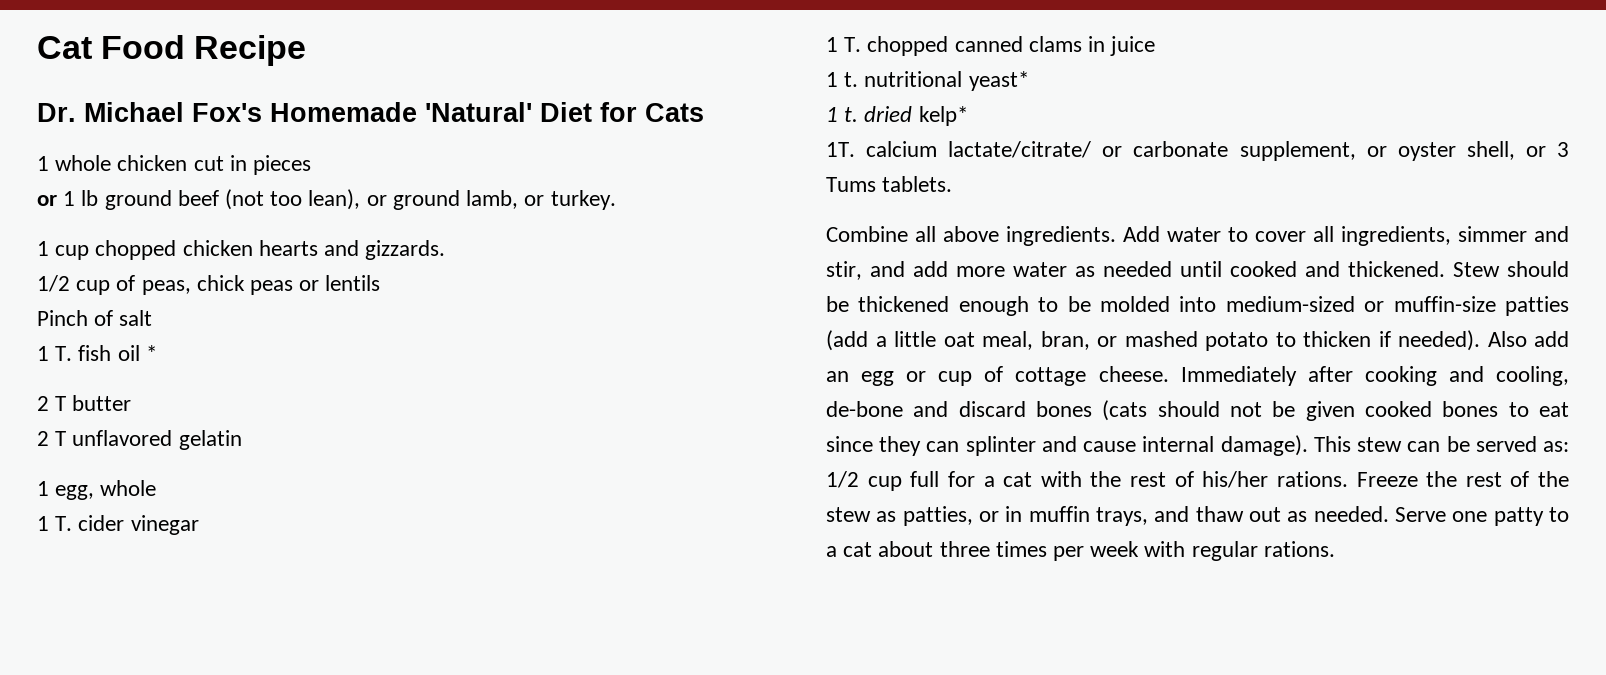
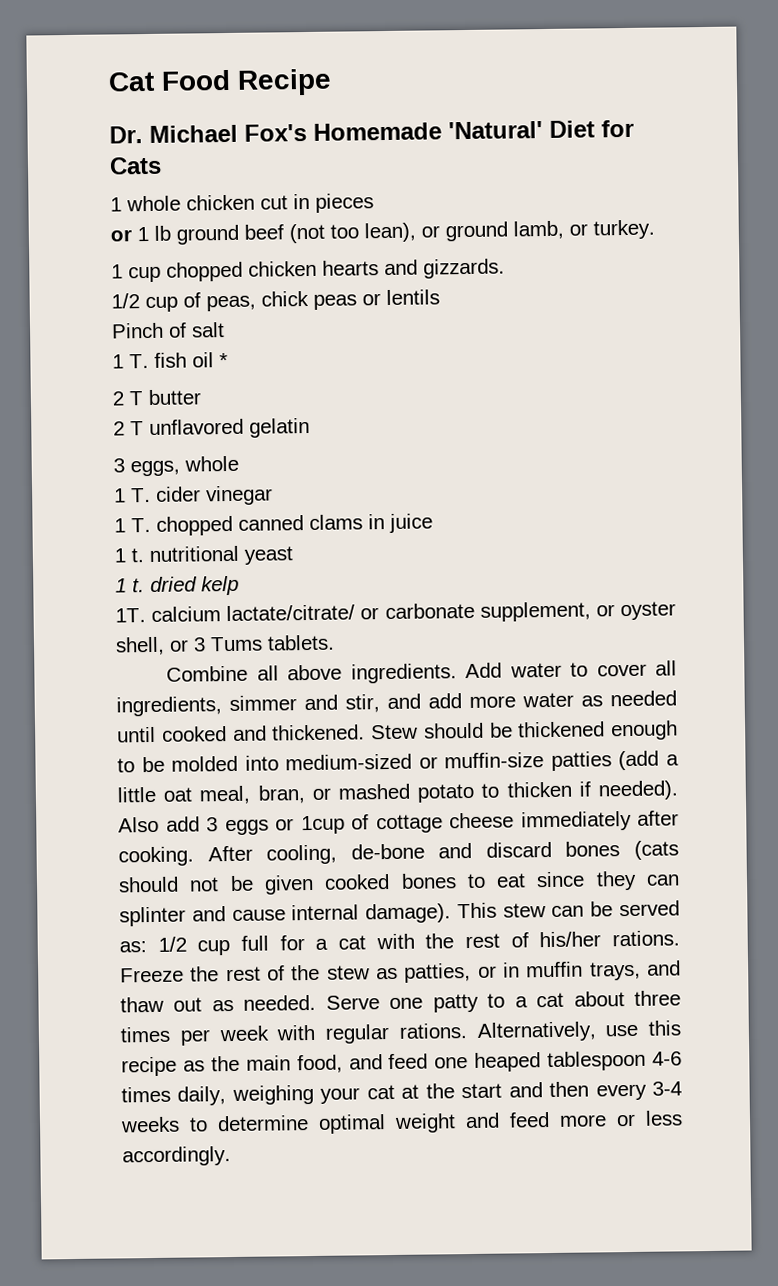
[37,481,95,500] 1 egg, -> [113,458,180,477] 3 eggs,
[968,71,1029,91] yeast* -> [244,546,294,565] yeast
[918,106,968,126] kelp* -> [201,575,239,596] kelp
[826,366,1484,386] an egg or cup of cottage cheese. Immediately after cooking and -> [206,810,679,836] [118,845,253,867] 3 eggs or 1cup of cottage cheese immediately after cooking. After
(1335, 549) none -> [476,1020,681,1042] [121,1050,682,1077] [121,1081,682,1106] [120,1110,683,1134] [122,1146,231,1167] Alternatively, use this recipe as the main food, and feed one heaped tablespoon 4-6 times daily, weighing your cat at the start and then every 3-4 weeks to determine optimal weight and feed more or less accordingly.

